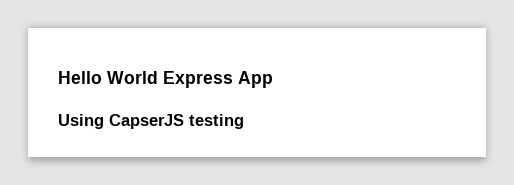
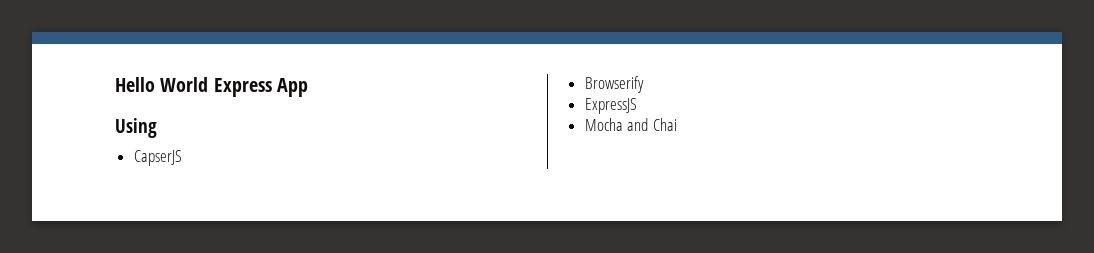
(104, 121) none -> (157, 128) //
[189,114,244,129] testing -> [584,76,644,93] [584,98,637,114] [584,118,677,131] // Browserify // ExpressJS // Mocha and Chai

